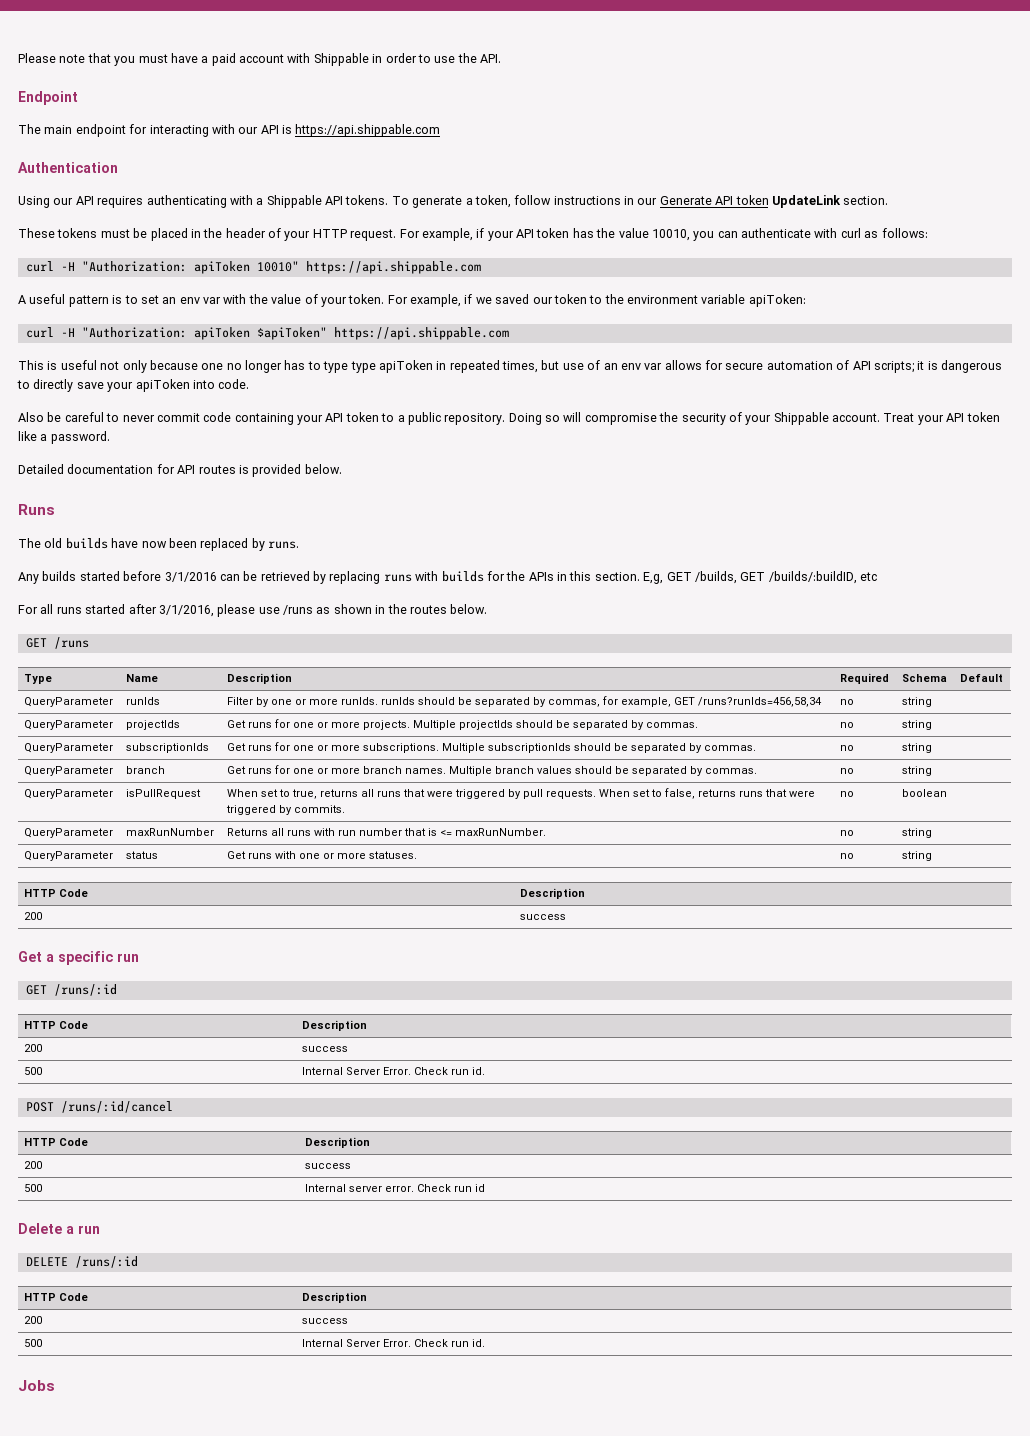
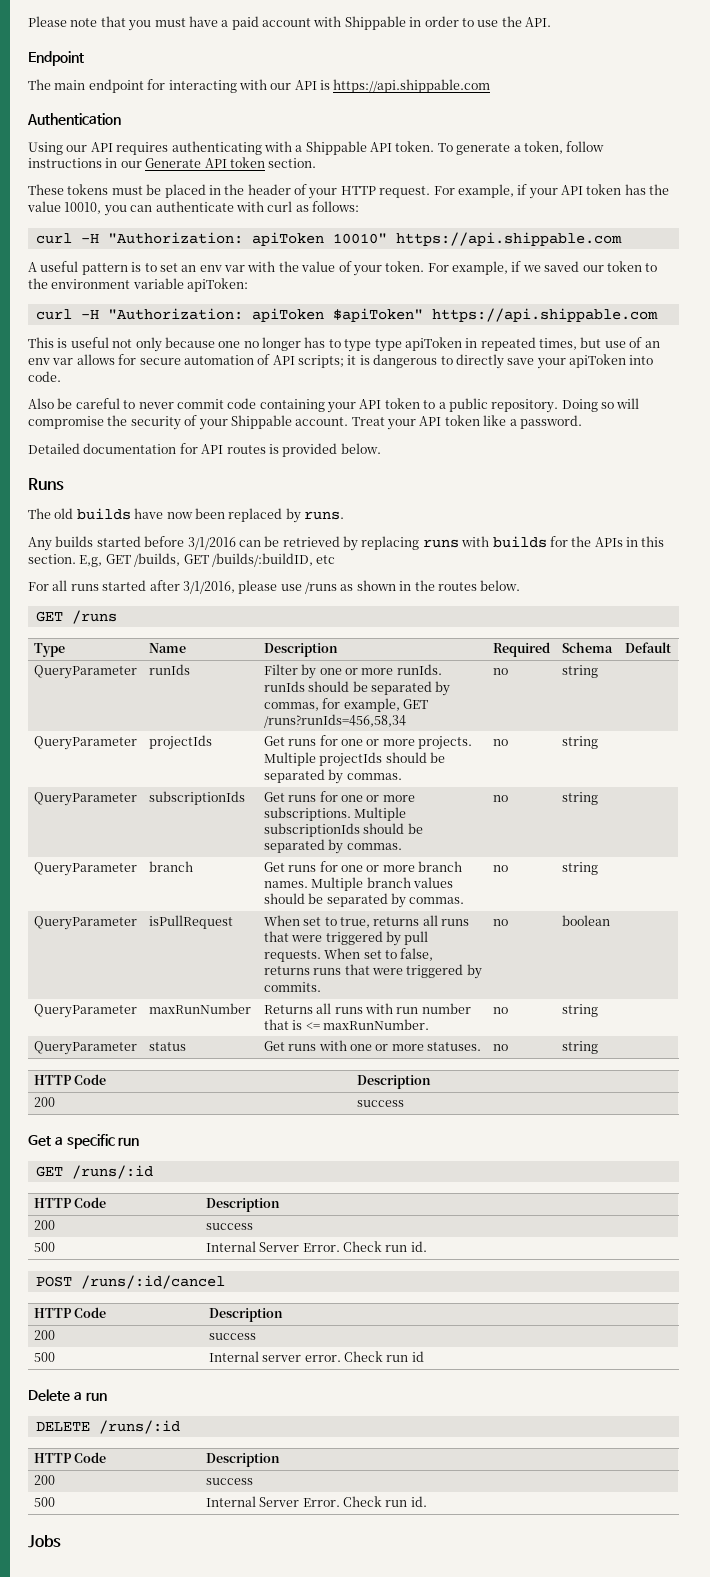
[345,195,389,205] tokens. -> [395,141,435,152] token.
[771,195,841,208] UpdateLink -> (265, 162) none

